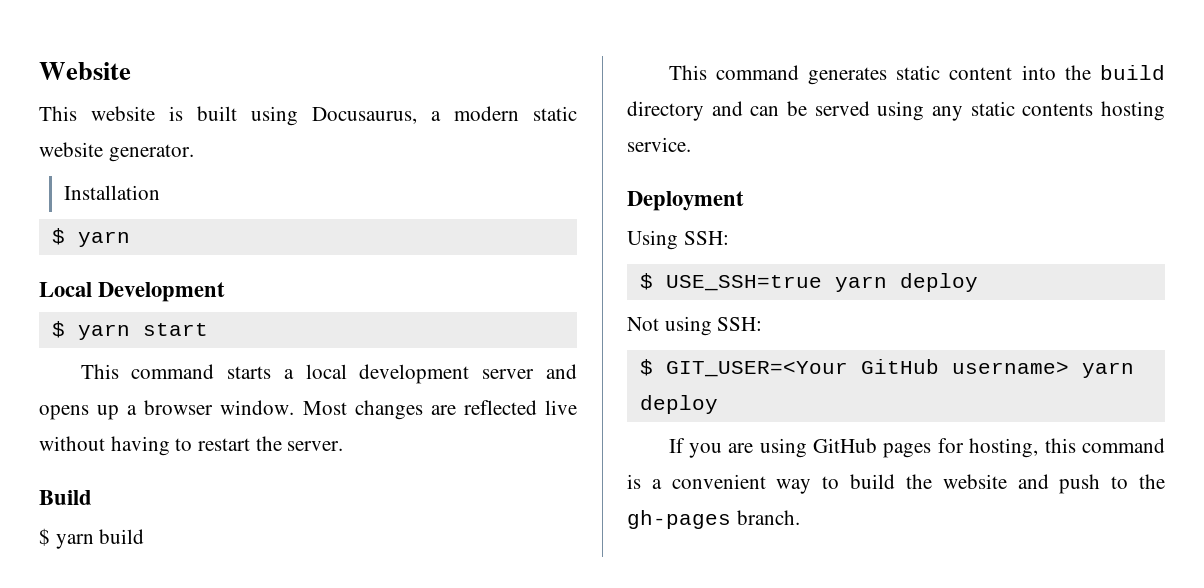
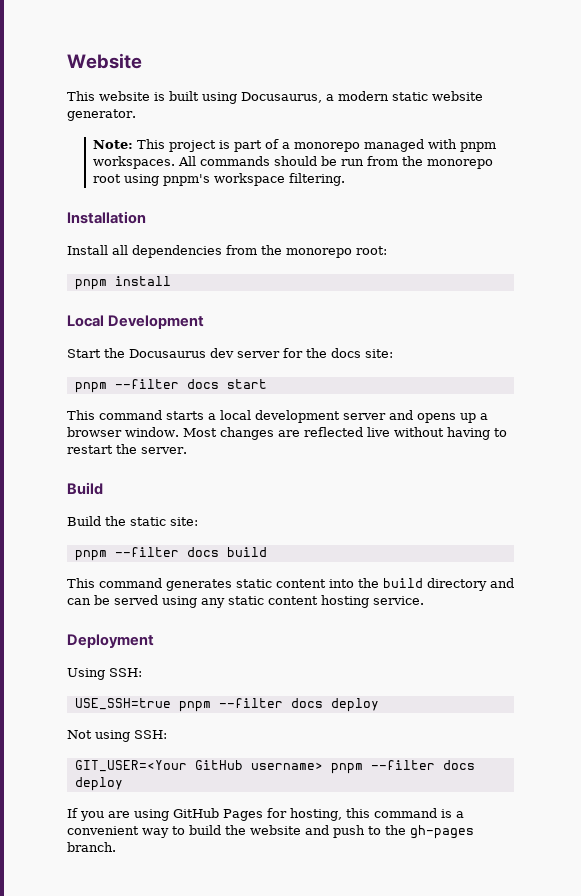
[63,185,160,200] [51,228,130,247] [39,282,226,302] [51,321,130,340] Installation // $ yarn // Local Development // $ yarn -> [92,139,496,152] [92,156,493,169] [92,173,345,186] [67,211,146,224] [67,245,387,258] [74,276,171,290] [67,315,205,329] [67,348,393,358] [74,379,219,393] Note: This project is part of a monorepo managed with pnpm workspaces. All commands should be run from the monorepo root using pnpm's workspace filtering. // Installation // Install all dependencies from the monorepo root: // pnpm install // Local Development // Start the Docusaurus dev server for the docs site: // pnpm --filter docs
[39,528,94,549] $ yarn -> [67,516,198,526] [74,547,219,561] Build the static site: // pnpm --filter docs
[1022,103,1094,116] contents -> [268,596,318,605] content
[639,273,887,292] $ USE_SSH=true yarn -> [74,698,323,712] USE_SSH=true pnpm --filter docs
[639,359,653,376] $ -> (167, 734) none
[1081,362,1134,378] yarn -> [330,760,475,774] pnpm --filter docs
[883,443,932,458] pages -> [223,809,263,821] Pages

